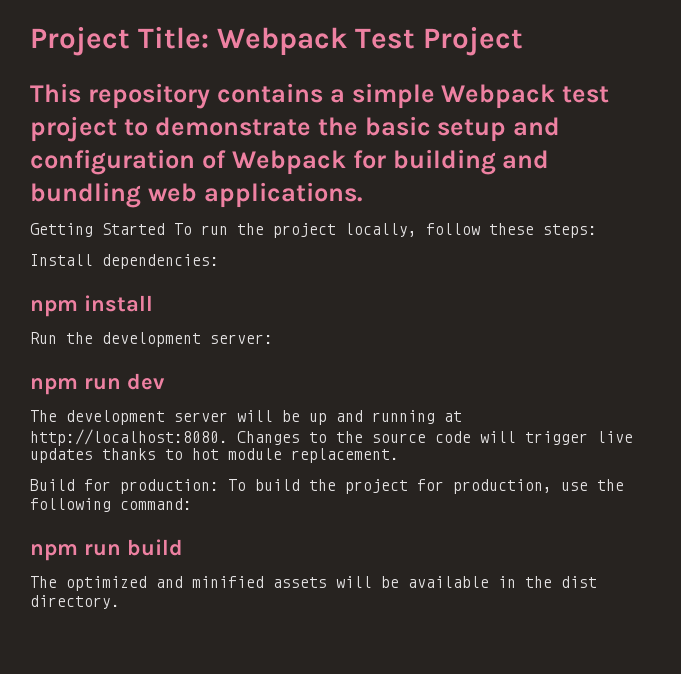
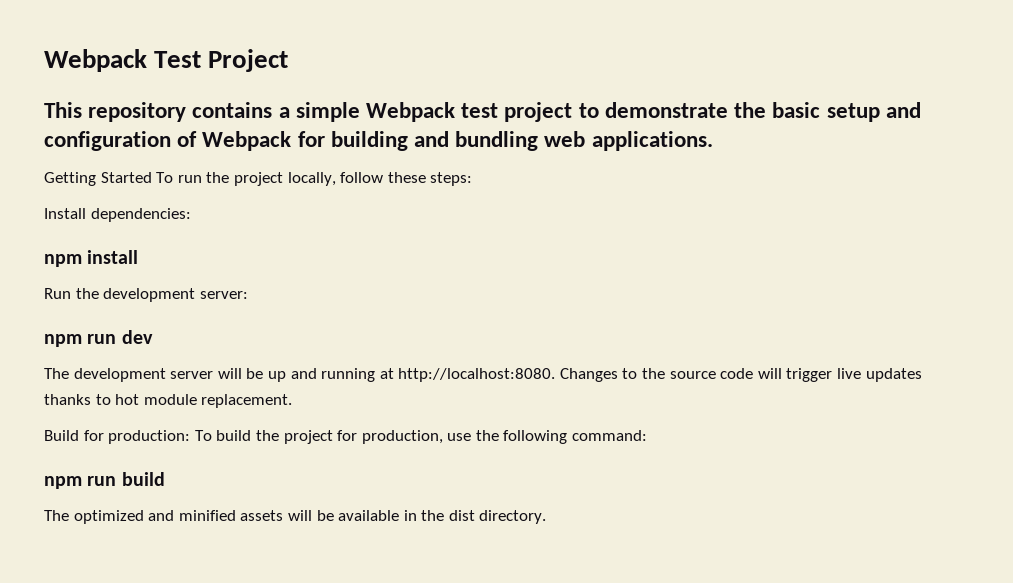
[30,27,209,56] Project Title: -> (44, 60) none

